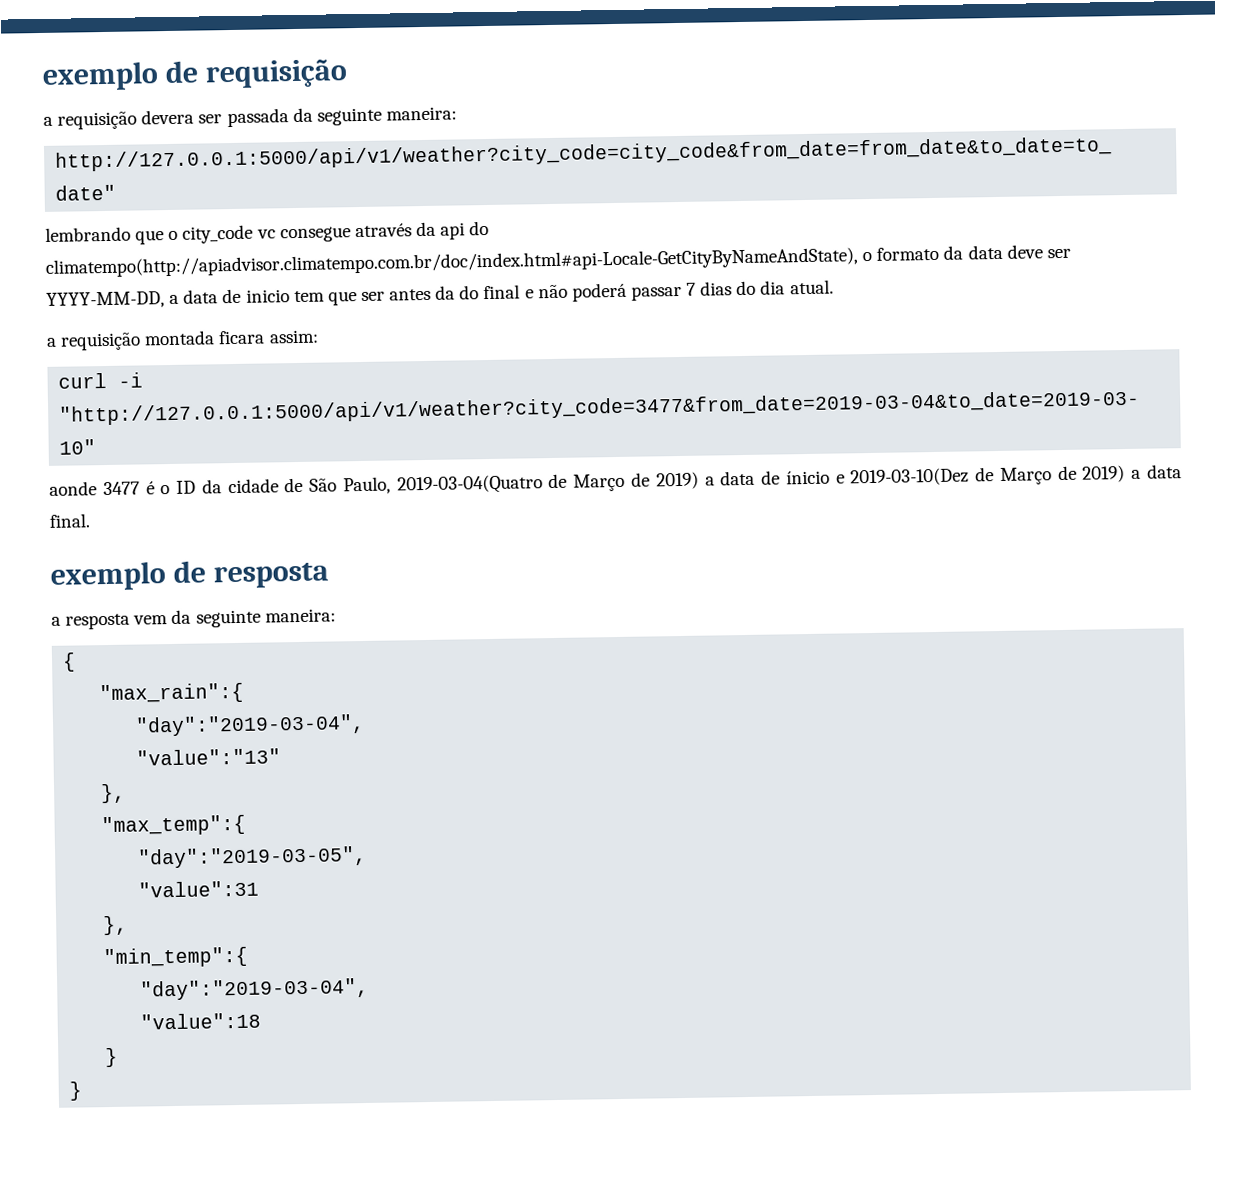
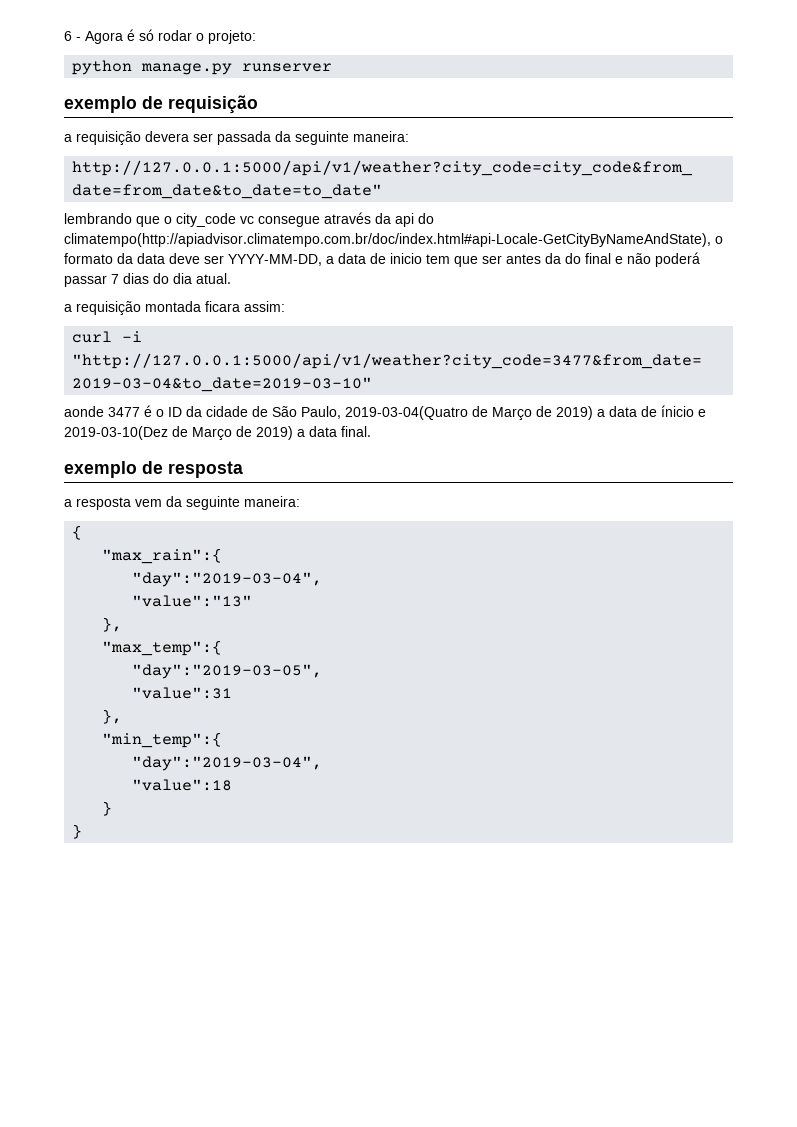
(42, 76) none -> [64,29,256,44] [72,60,333,75] 6 - Agora é só rodar o projeto: // python manage.py runserver //

